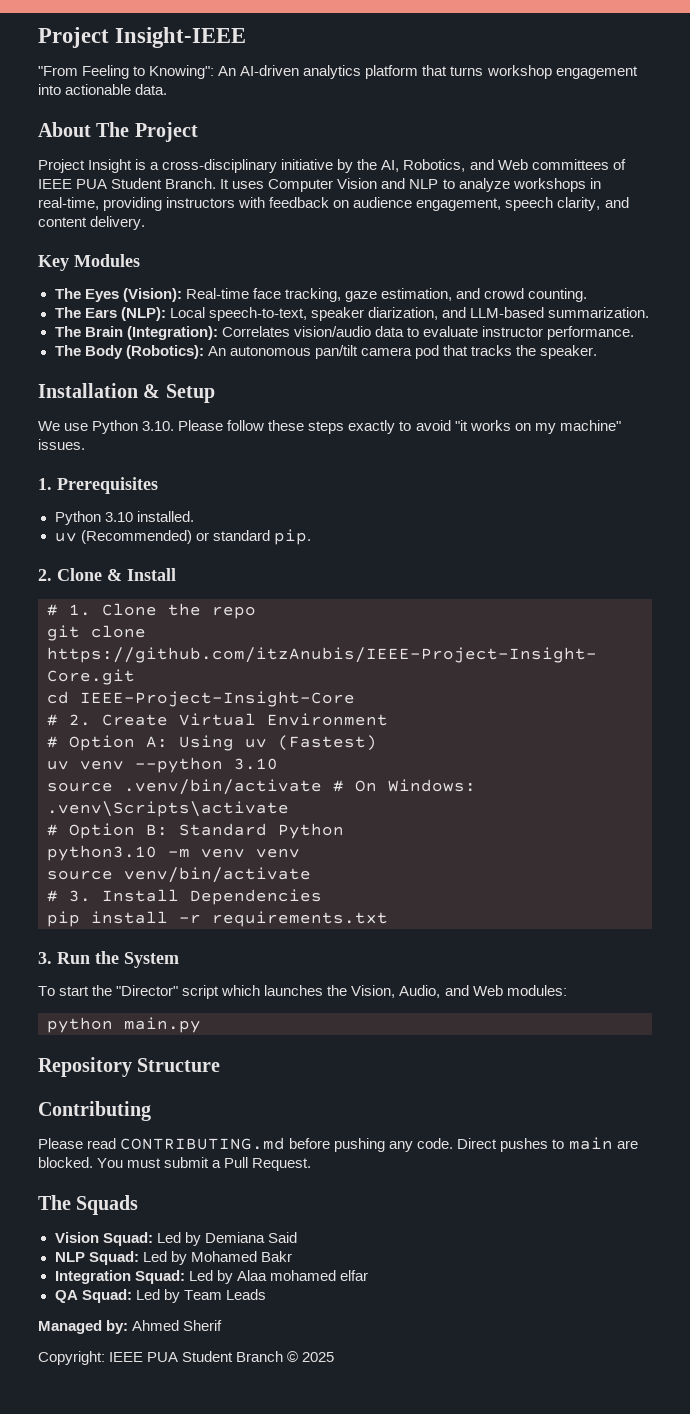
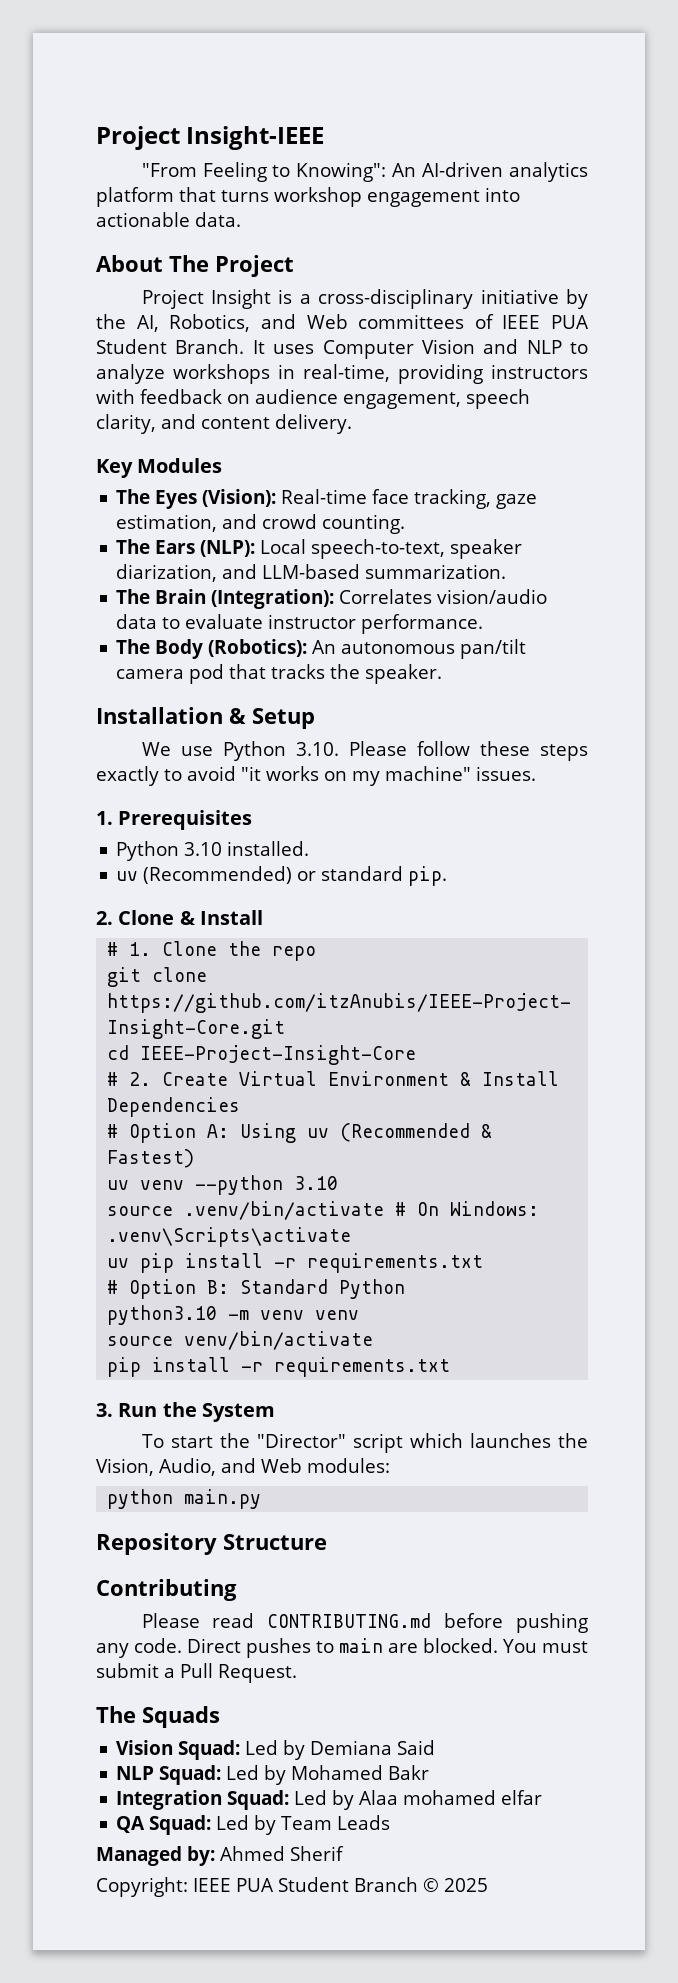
(388, 719) none -> [460,1071,560,1086] [107,1097,241,1117] & Install Dependencies
[278,735,377,751] (Fastest) -> [340,1123,493,1142] [107,1149,195,1168] (Recommended & Fastest)
(289, 809) none -> [107,1253,484,1273] // uv pip install -r requirements.txt
[47,889,322,905] // # 3. Install Dependencies -> (374, 1340) none

